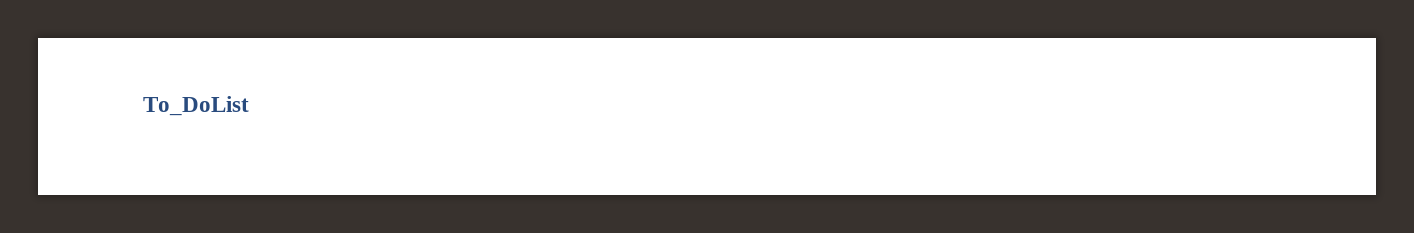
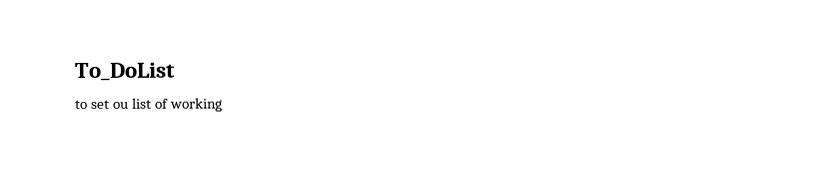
(249, 106) none -> [75,97,223,112] // to set ou list of working

